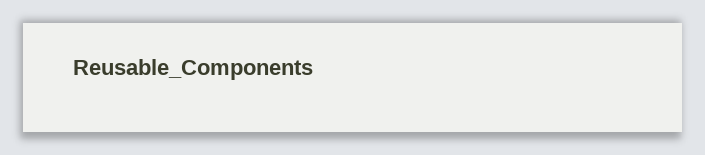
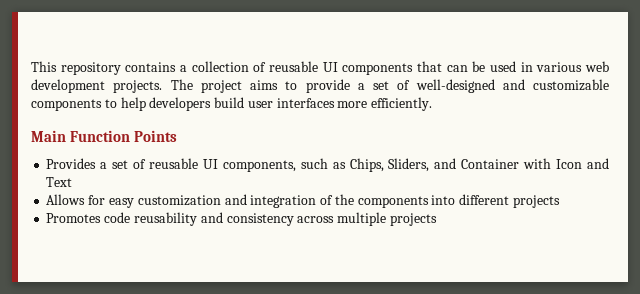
[73,59,313,80] Reusable_Components -> [31,61,610,75] [31,79,609,93] [31,97,433,111] [31,130,178,142] [46,158,609,172] [46,177,73,187] [46,194,560,208] [46,212,437,226] This repository contains a collection of reusable UI components that can be used in various web development projects. The project aims to provide a set of well-designed and customizable components to help developers build user interfaces more efficiently. // Main Function Points // Provides a set of reusable UI components, such as Chips, Sliders, and Container with Icon and Text // Allows for easy customization and integration of the components into different projects // Promotes code reusability and consistency across multiple projects

